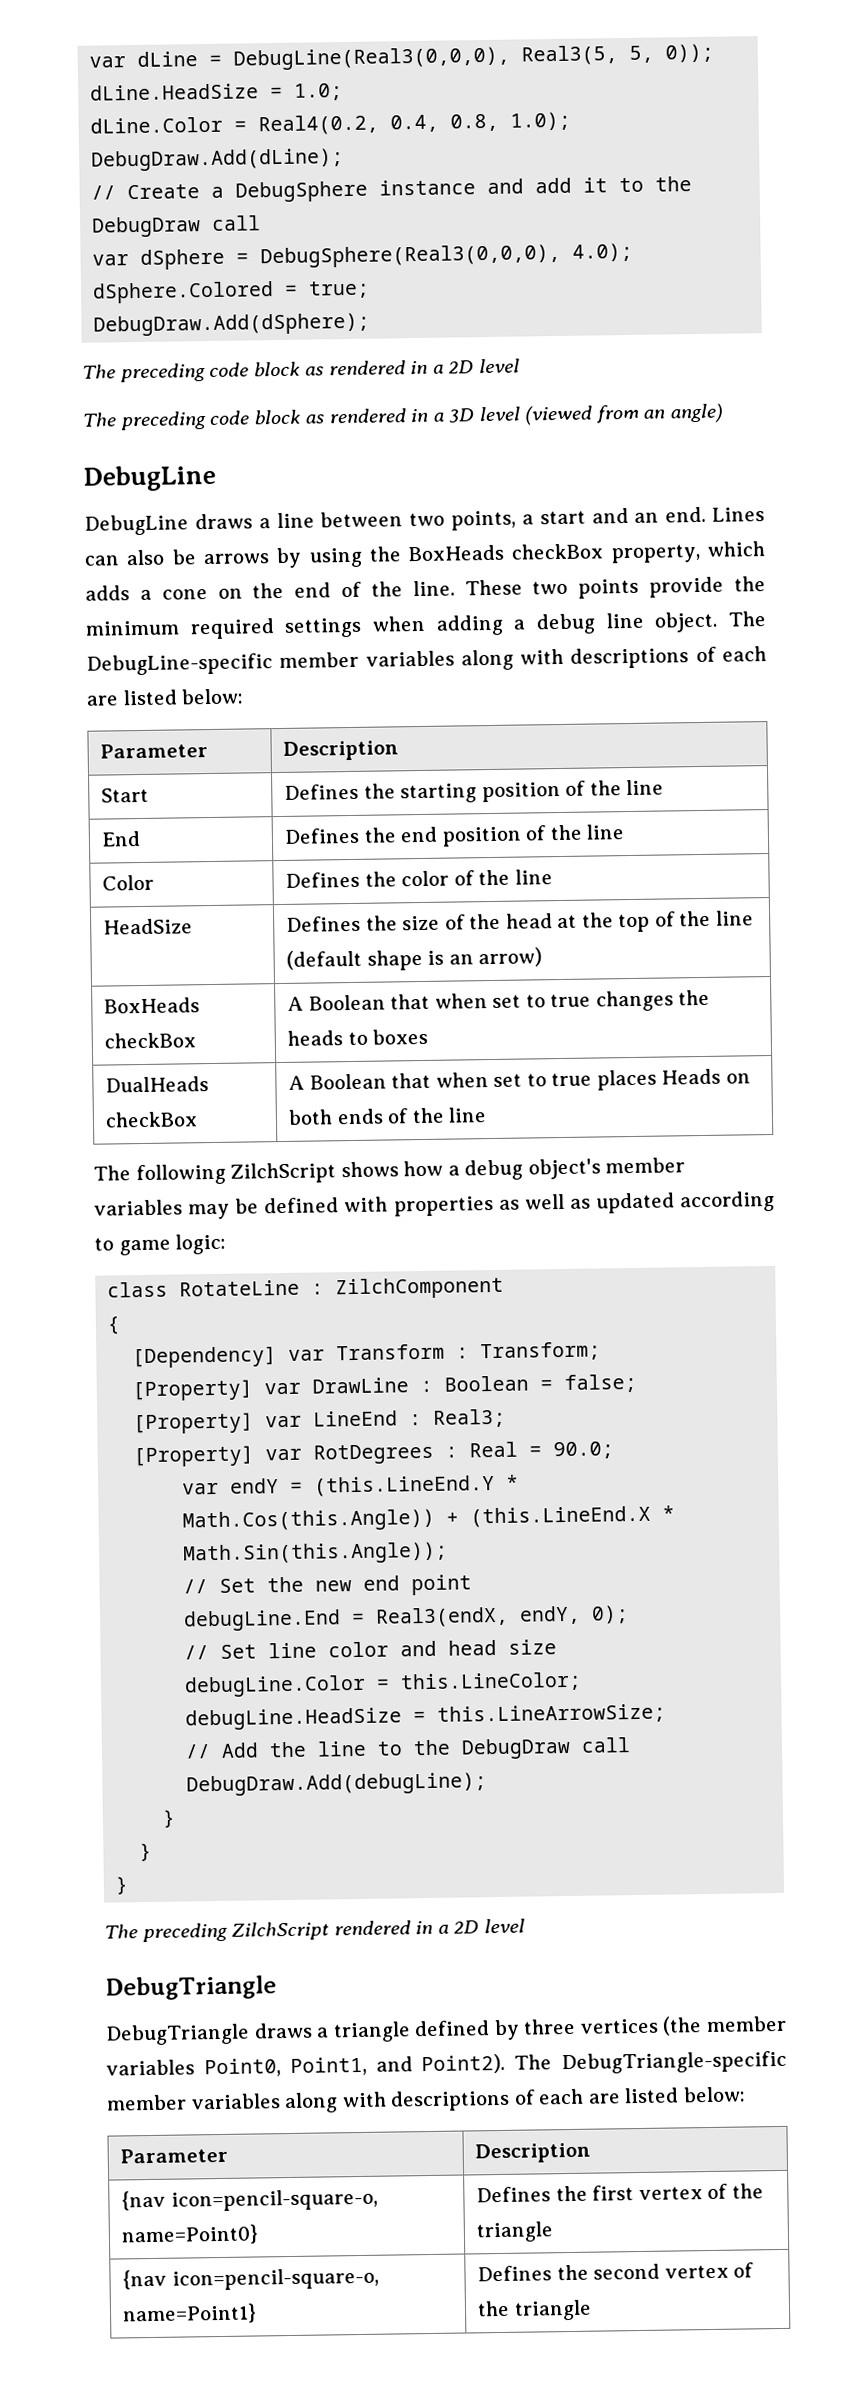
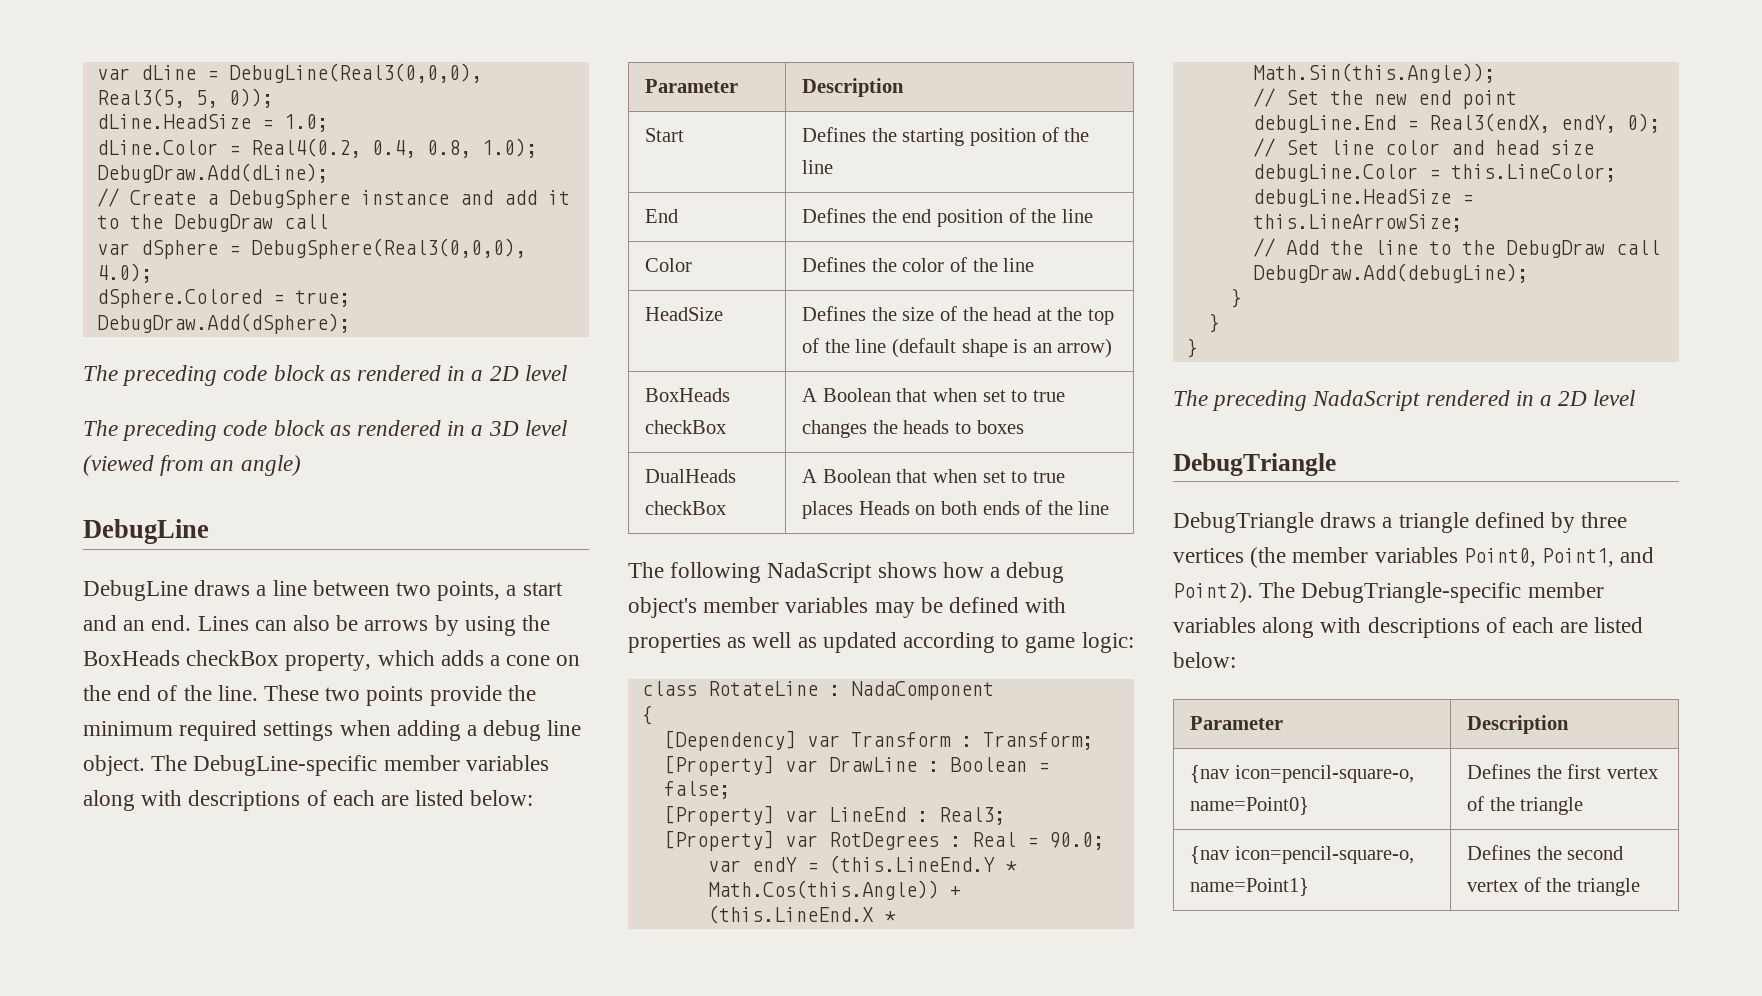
[230,1162,337,1184] ZilchScript -> [767,562,873,583] NadaScript
[335,1276,505,1300] ZilchComponent -> [850,681,994,700] NadaComponent
[231,1921,330,1941] ZilchScript -> [1312,390,1421,411] NadaScript

